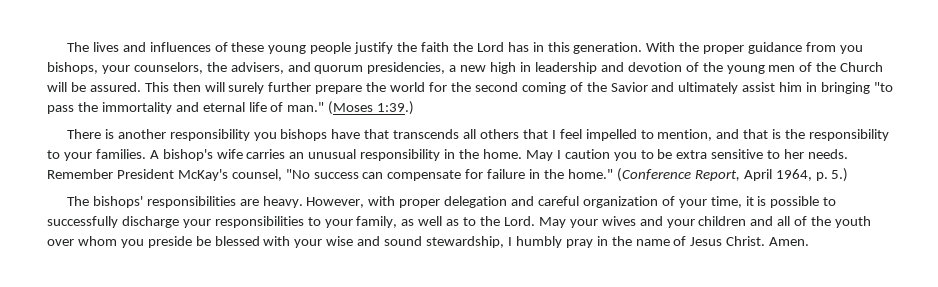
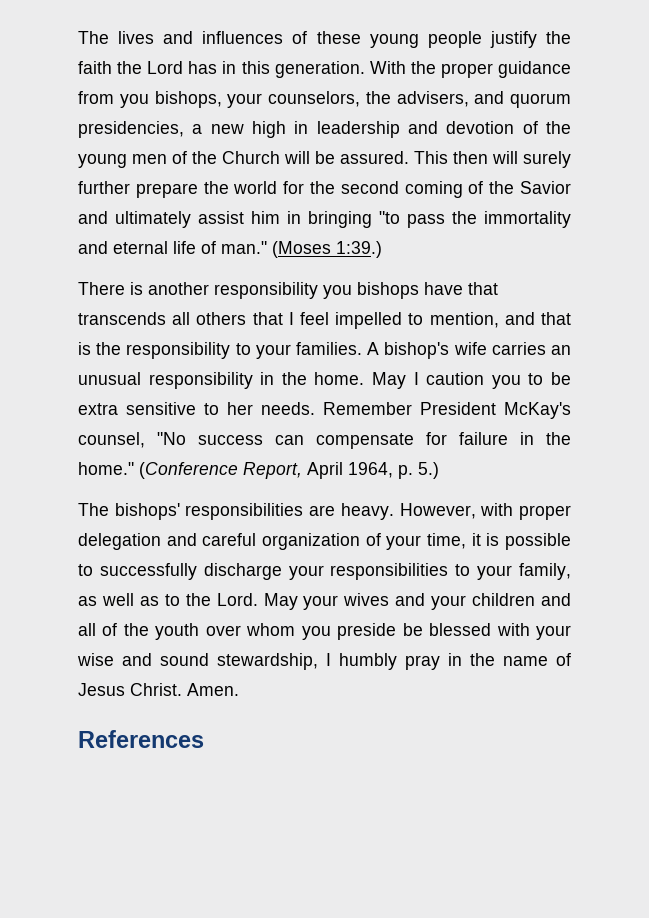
(810, 241) none -> [78,730,204,748] // References

